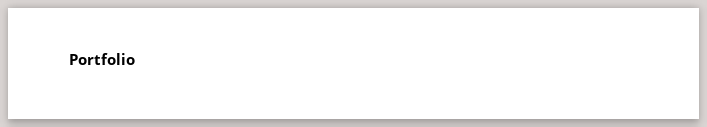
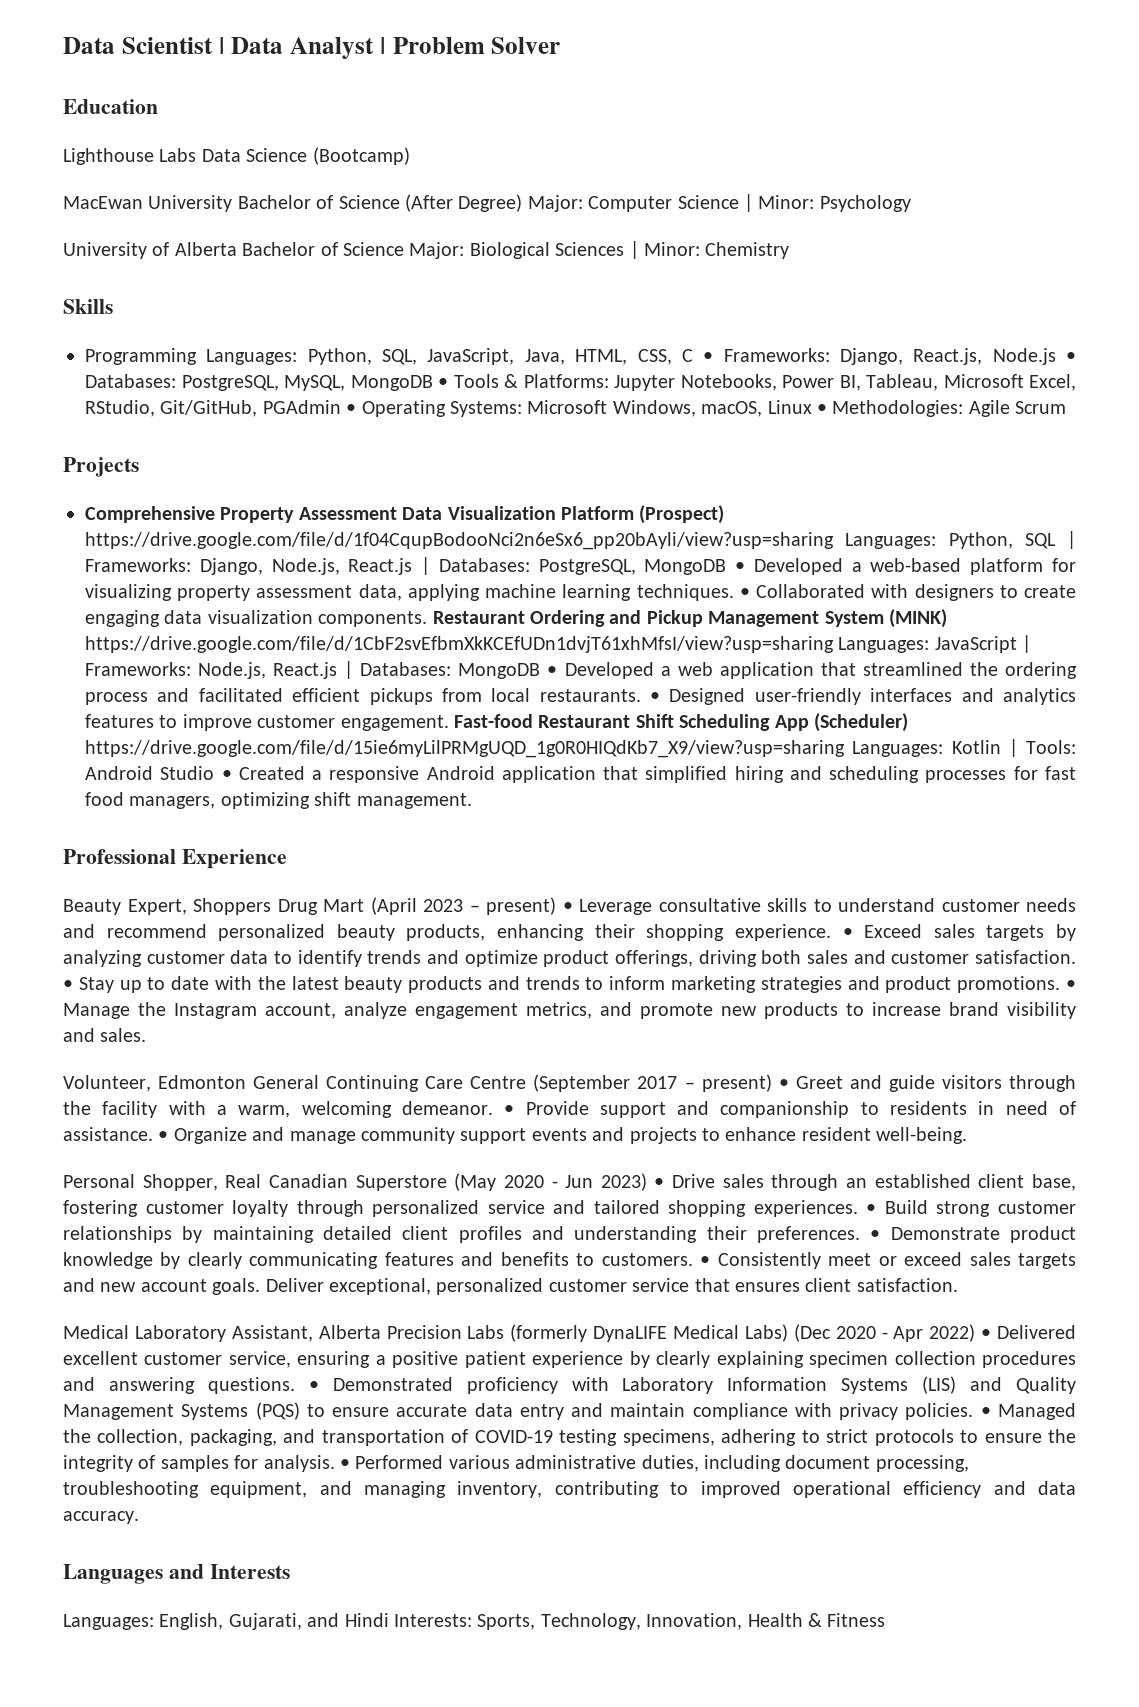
[69,53,135,65] Portfolio -> [63,37,561,59] [63,99,158,114] [63,147,410,165] [63,194,911,212] [63,241,790,259] [63,299,113,314] [85,348,1077,365] [85,374,1076,391] [85,400,1067,417] [63,457,139,477] [85,505,725,524] [85,531,1076,550] [85,557,1076,575] [85,584,1077,601] [85,609,947,628] [85,635,1032,653] [85,661,1077,679] [85,688,1076,705] [85,713,908,732] [85,739,1076,758] [85,766,1076,783] [85,792,472,809] [63,849,287,869] [63,897,1076,915] [63,924,1077,941] [63,950,1076,967] [63,976,1076,993] [63,1002,1076,1019] [63,1028,147,1042] [63,1074,1077,1092] [63,1101,1076,1118] [63,1127,968,1144] [63,1173,1076,1191] [63,1200,1076,1217] [63,1226,1076,1243] [63,1252,1076,1269] [63,1278,958,1295] [63,1324,1076,1342] [63,1351,1076,1368] [63,1376,1076,1394] [63,1402,1076,1420] [63,1429,1077,1446] [63,1455,969,1472] [63,1481,1076,1498] [63,1511,139,1524] [63,1564,290,1584] [63,1613,886,1630] Data Scientist | Data Analyst | Problem Solver // Education // Lighthouse Labs Data Science (Bootcamp) // MacEwan University Bachelor of Science (After Degree) Major: Computer Science | Minor: Psychology // University of Alberta Bachelor of Science Major: Biological Sciences | Minor: Chemistry // Skills // Programming Languages: Python, SQL, JavaScript, Java, HTML, CSS, C • Frameworks: Django, React.js, Node.js • Databases: PostgreSQL, MySQL, MongoDB • Tools & Platforms: Jupyter Notebooks, Power BI, Tableau, Microsoft Excel, RStudio, Git/GitHub, PGAdmin • Operating Systems: Microsoft Windows, macOS, Linux • Methodologies: Agile Scrum // Projects // Comprehensive Property Assessment Data Visualization Platform (Prospect) https://drive.google.com/file/d/1f04CqupBodooNci2n6eSx6_pp20bAyli/view?usp=sharing Languages: Python, SQL | Frameworks: Django, Node.js, React.js | Databases: PostgreSQL, MongoDB • Developed a web-based platform for visualizing property assessment data, applying machine learning techniques. • Collaborated with designers to create engaging data visualization components. Restaurant Ordering and Pickup Management System (MINK) https://drive.google.com/file/d/1CbF2svEfbmXkKCEfUDn1dvjT61xhMfsI/view?usp=sharing Languages: JavaScript | Frameworks: Node.js, React.js | Databases: MongoDB • Developed a web application that streamlined the ordering process and facilitated efficient pickups from local restaurants. • Designed user-friendly interfaces and analytics features to improve customer engagement. Fast-food Restaurant Shift Scheduling App (Scheduler) https://drive.google.com/file/d/15ie6myLilPRMgUQD_1g0R0HIQdKb7_X9/view?usp=sharing Languages: Kotlin | Tools: Android Studio • Created a responsive Android application that simplified hiring and scheduling processes for fast food managers, optimizing shift management. // Professional Experience // Beauty Expert, Shoppers Drug Mart (April 2023 – present) • Leverage consultative skills to understand customer needs and recommend personalized beauty products, enhancing their shopping experience. • Exceed sales targets by analyzing customer data to identify trends and optimize product offerings, driving both sales and customer satisfaction. • Stay up to date with the latest beauty products and trends to inform marketing strategies and product promotions. • Manage the Instagram account, analyze engagement metrics, and promote new products to increase brand visibility and sales. // Volunteer, Edmonton General Continuing Care Centre (September 2017 – present) • Greet and guide visitors through the facility with a warm, welcoming demeanor. • Provide support and companionship to residents in need of assistance. • Organize and manage community support events and projects to enhance resident well-being. // Personal Shopper, Real Canadian Superstore (May 2020 - Jun 2023) • Drive sales through an established client base, fostering customer loyalty through personalized service and tailored shopping experiences. • Build strong customer relationships by maintaining detailed client profiles and understanding their preferences. • Demonstrate product knowledge by clearly communicating features and benefits to customers. • Consistently meet or exceed sales targets and new account goals. Deliver exceptional, personalized customer service that ensures client satisfaction. // Medical Laboratory Assistant, Alberta Precision Labs (formerly DynaLIFE Medical Labs) (Dec 2020 - Apr 2022) • Delivered excellent customer service, ensuring a positive patient experience by clearly explaining specimen collection procedures and answering questions. • Demonstrated proficiency with Laboratory Information Systems (LIS) and Quality Management Systems (PQS) to ensure accurate data entry and maintain compliance with privacy policies. • Managed the collection, packaging, and transportation of COVID-19 testing specimens, adhering to strict protocols to ensure the integrity of samples for analysis. • Performed various administrative duties, including document processing, troubleshooting equipment, and managing inventory, contributing to improved operational efficiency and data accuracy. // Languages and Interests // Languages: English, Gujarati, and Hindi Interests: Sports, Technology, Innovation, Health & Fitness

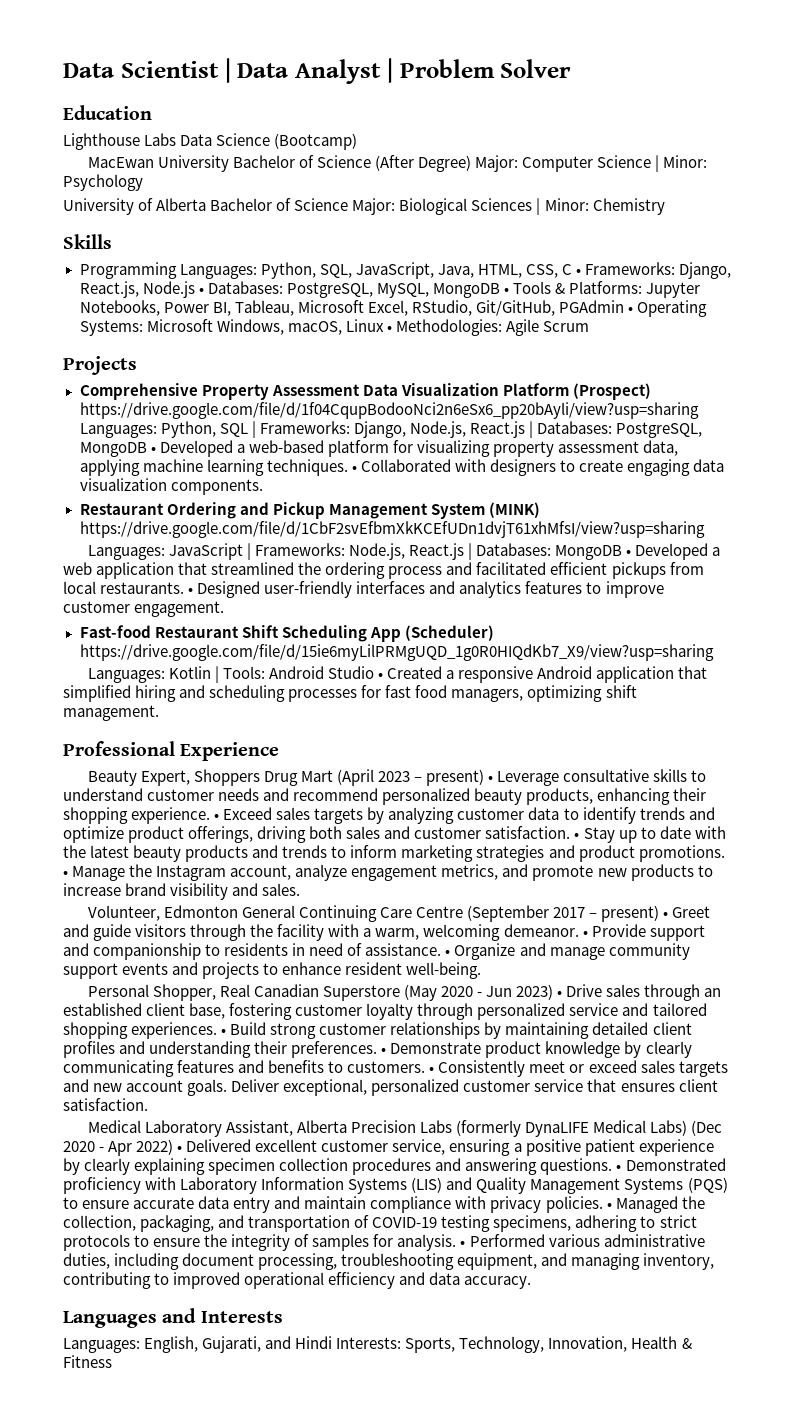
(428, 619) none -> (263, 487) //
(834, 644) none -> (705, 529) //
(449, 723) none -> (225, 609) //
(845, 749) none -> (714, 652) //

